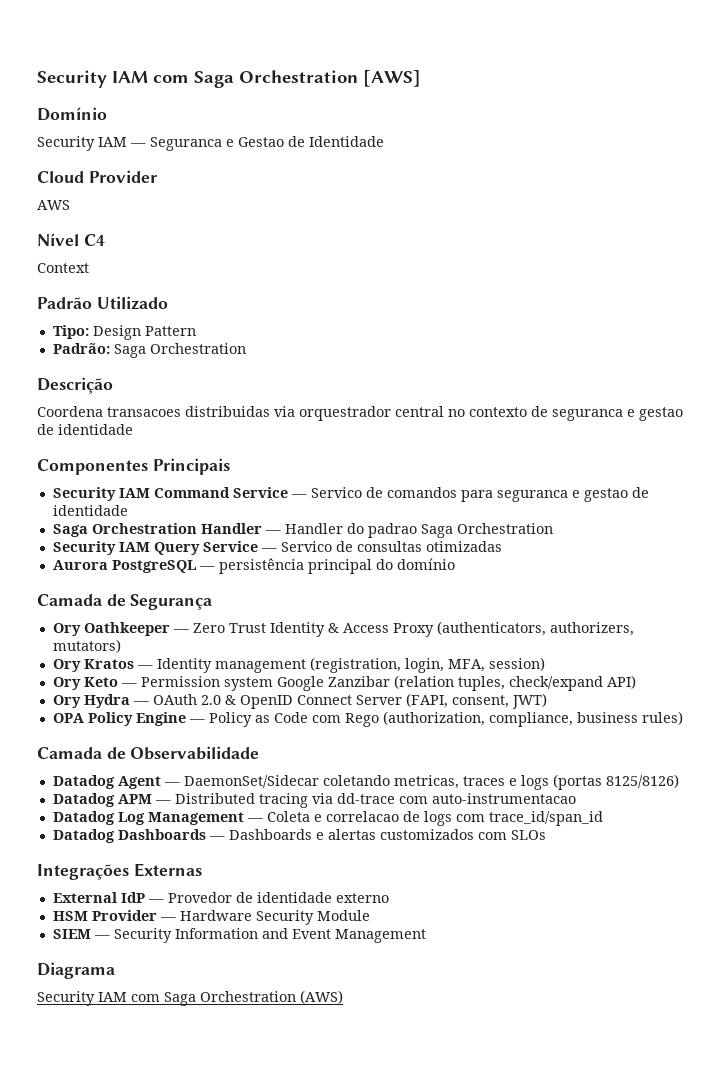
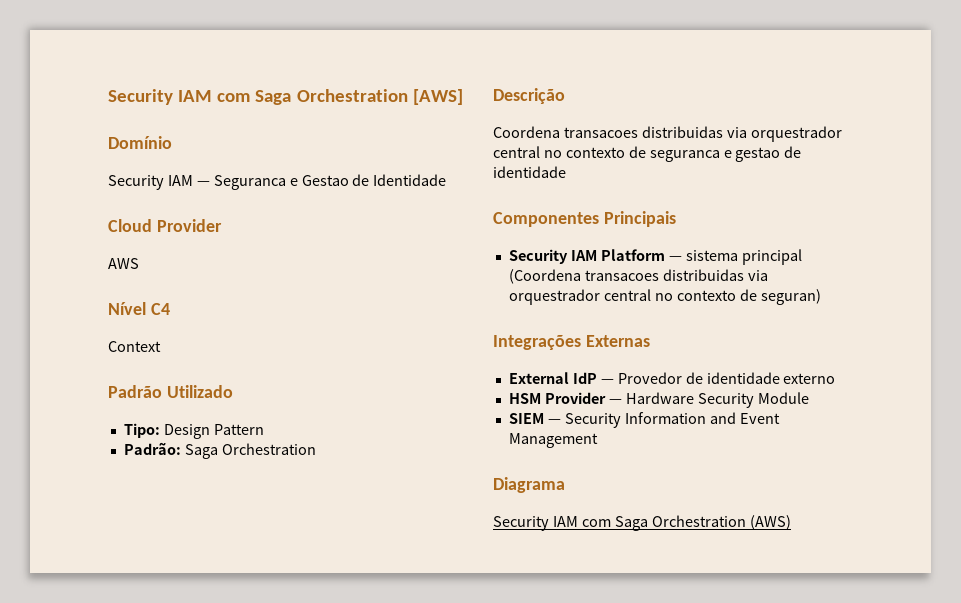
[153,487,649,502] [52,505,128,516] [52,523,553,538] [52,541,502,555] [52,558,455,574] [37,594,213,610] [52,621,634,637] [52,639,121,653] [52,657,545,673] [52,675,636,691] [52,693,547,709] [52,711,683,727] [37,746,260,760] [52,774,679,790] [52,793,576,808] [52,811,603,826] [52,829,546,843] Command Service — Servico de comandos para seguranca e gestao de identidade // Saga Orchestration Handler — Handler do padrao Saga Orchestration // Security IAM Query Service — Servico de consultas otimizadas // Aurora PostgreSQL — persistência principal do domínio // Camada de Segurança // Ory Oathkeeper — Zero Trust Identity & Access Proxy (authenticators, authorizers, mutators) // Ory Kratos — Identity management (registration, login, MFA, session) // Ory Keto — Permission system Google Zanzibar (relation tuples, check/expand API) // Ory Hydra — OAuth 2.0 & OpenID Connect Server (FAPI, consent, JWT) // OPA Policy Engine — Policy as Code com Rego (authorization, compliance, business rules) // Camada de Observabilidade // Datadog Agent — DaemonSet/Sidecar coletando metricas, traces e logs (portas 8125/8126) // Datadog APM — Distributed tracing via dd-trace com auto-instrumentacao // Datadog Log Management — Coleta e correlacao de logs com trace_id/span_id // Datadog Dashboards — Dashboards e alertas customizados com SLOs -> [600,249,802,265] [508,269,768,284] [508,289,821,305] Platform — sistema principal (Coordena transacoes distribuidas via orquestrador central no contexto de seguran)

